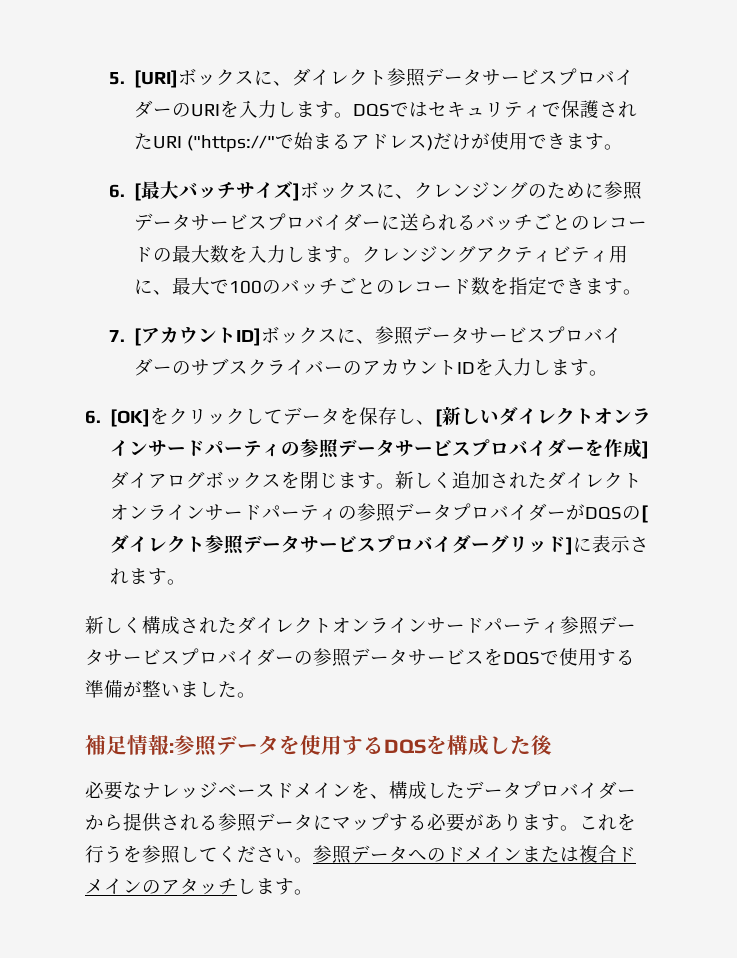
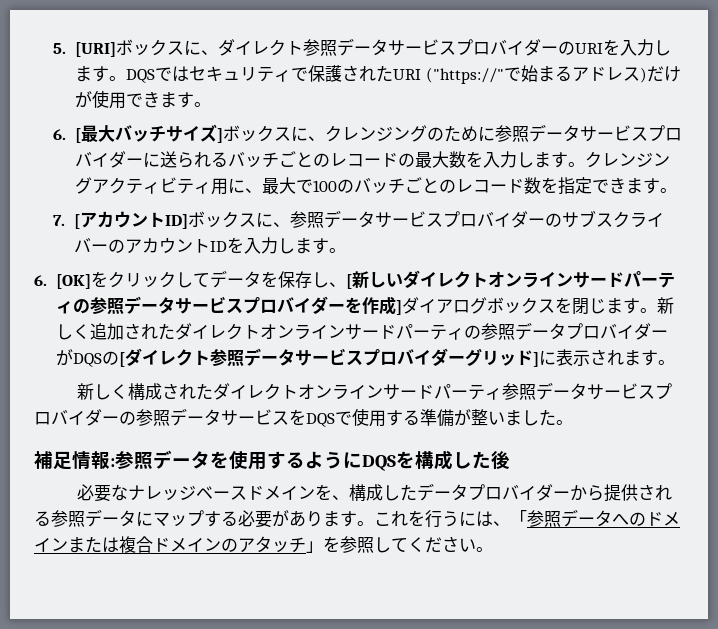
(384, 745) none -> [305,451,362,469] ように
[123,845,313,864] を参照してください。 -> [459,510,527,527] には、「
[237,878,294,895] します -> [306,536,476,553] 」を参照してください

